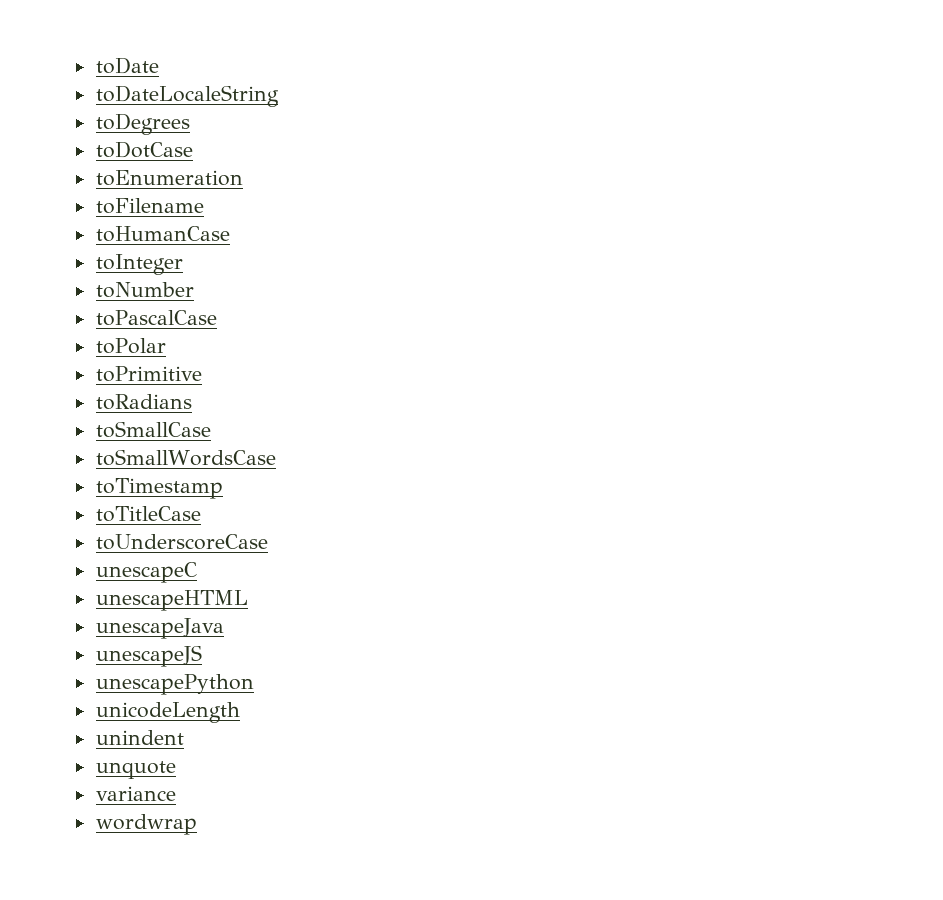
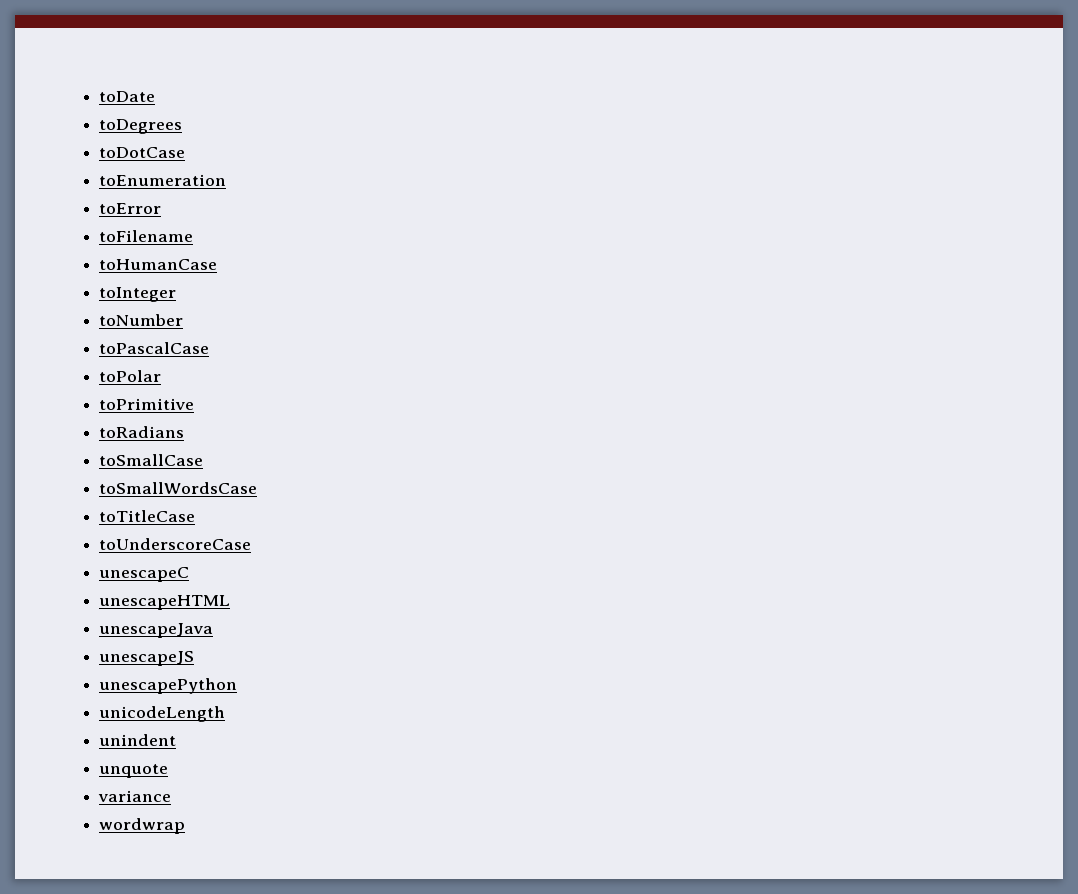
[95,85,279,107] // toDateLocaleString -> (156, 96) none
(243, 178) none -> [99,203,162,214] // toError
[95,478,223,499] // toTimestamp -> (258, 488) none

